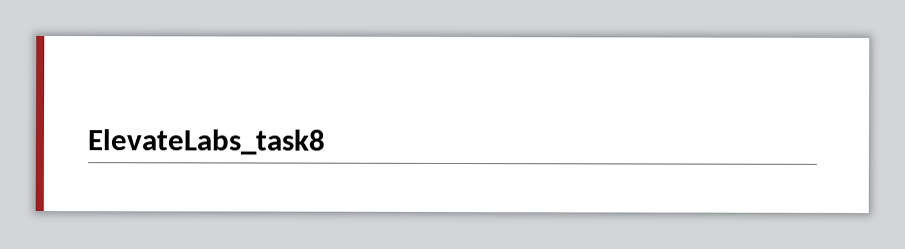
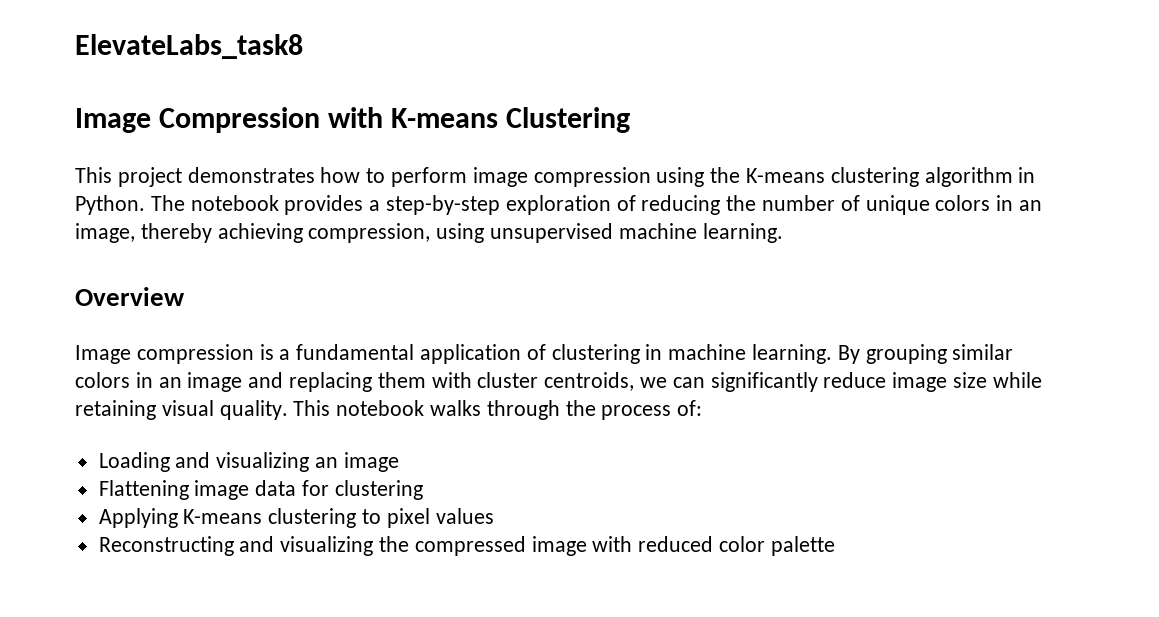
(325, 142) none -> [75,107,631,133] [75,167,1036,187] [75,195,1043,215] [75,223,783,243] [75,287,185,306] [75,344,1014,364] [75,372,1042,392] [75,400,703,420] [98,452,399,472] [98,480,423,500] [98,508,494,528] [98,536,835,556] // Image Compression with K-means Clustering // This project demonstrates how to perform image compression using the K-means clustering algorithm in Python. The notebook provides a step-by-step exploration of reducing the number of unique colors in an image, thereby achieving compression, using unsupervised machine learning. // Overview // Image compression is a fundamental application of clustering in machine learning. By grouping similar colors in an image and replacing them with cluster centroids, we can significantly reduce image size while retaining visual quality. This notebook walks through the process of: // Loading and visualizing an image // Flattening image data for clustering // Applying K-means clustering to pixel values // Reconstructing and visualizing the compressed image with reduced color palette

